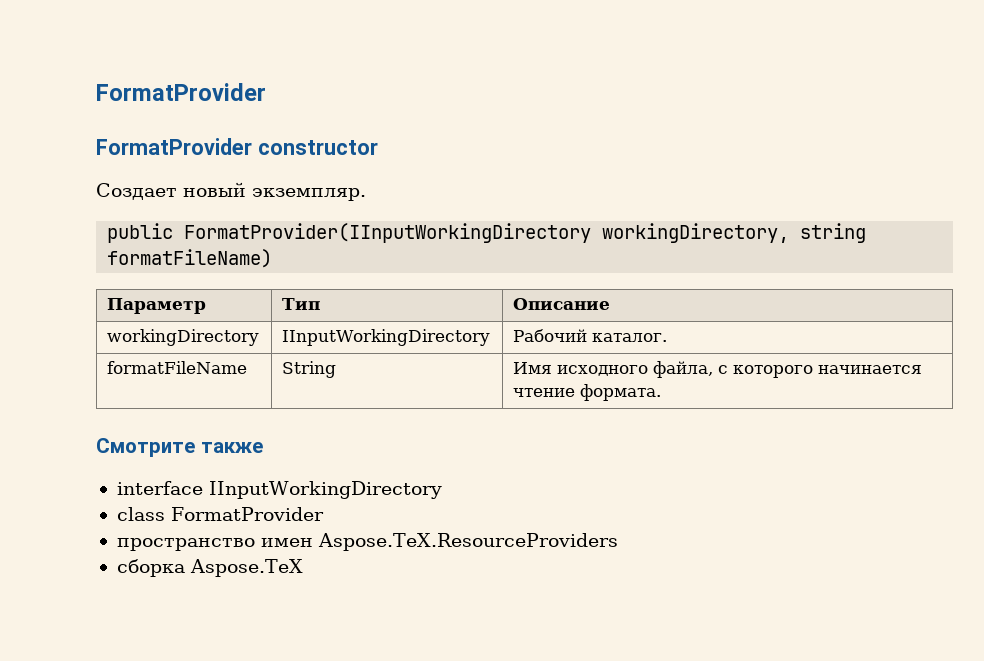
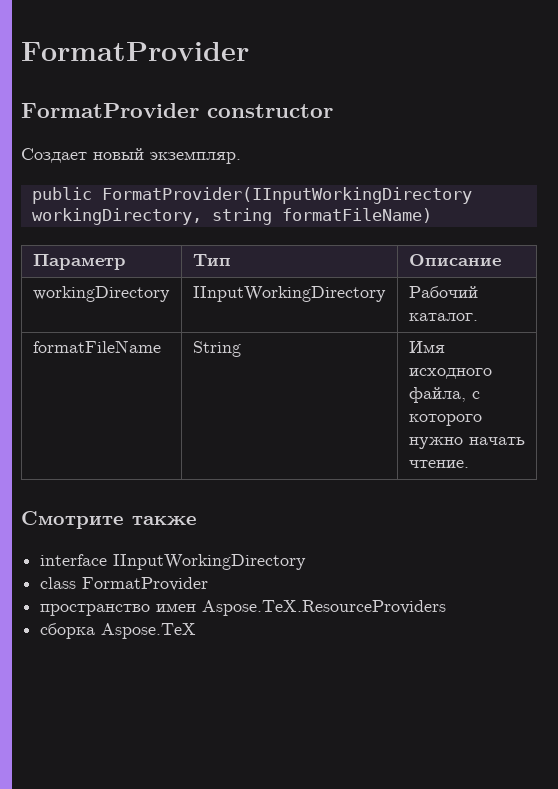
[818,365,923,374] [513,384,662,401] начинается чтение формата. -> [408,437,525,449] [408,460,469,468] нужно начать чтение.

